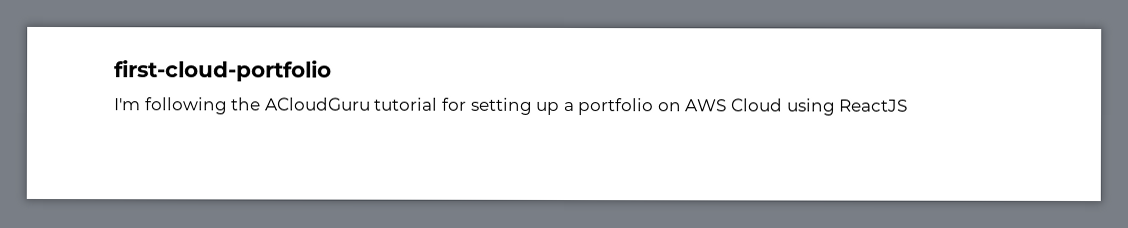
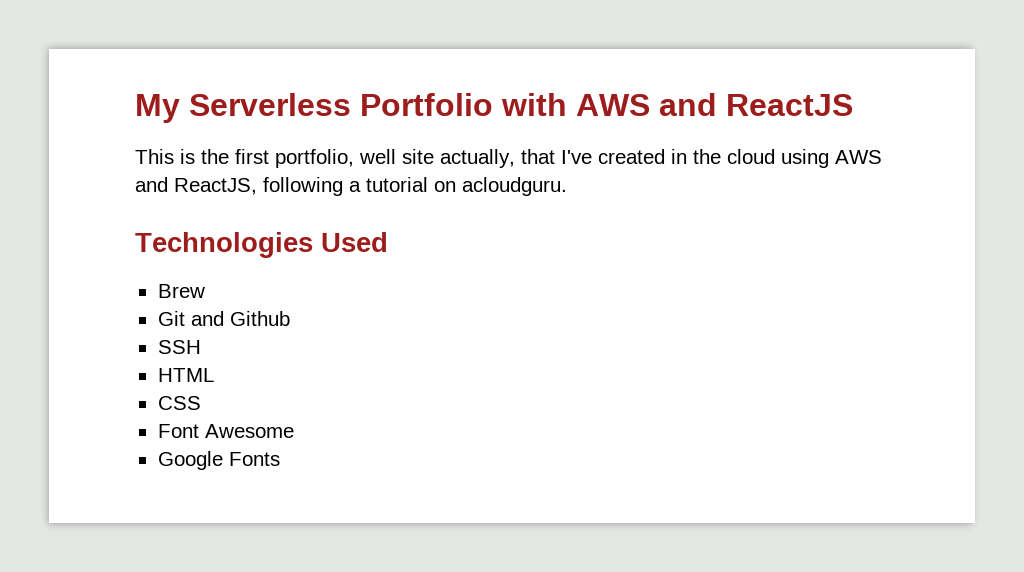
[114,60,332,82] [114,97,909,116] first-cloud-portfolio // I'm following the ACloudGuru tutorial for setting up a portfolio on AWS Cloud using ReactJS -> [135,93,853,123] [135,149,882,168] [135,177,567,196] [135,232,388,258] [157,284,205,298] [157,311,290,326] [157,340,201,354] [157,368,214,382] [157,396,201,410] [157,424,294,438] [157,451,280,470] My Serverless Portfolio with AWS and ReactJS // This is the first portfolio, well site actually, that I've created in the cloud using AWS and ReactJS, following a tutorial on acloudguru. // Technologies Used // Brew // Git and Github // SSH // HTML // CSS // Font Awesome // Google Fonts

